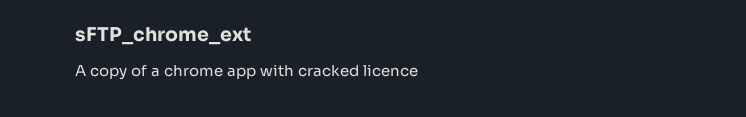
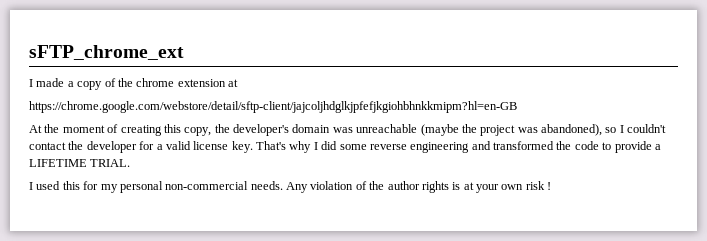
[75,64,419,80] A copy of a chrome app with cracked licence -> [29,78,238,90] [29,101,517,113] [29,124,667,136] [29,141,661,153] [29,159,131,167] [29,181,552,193] I made a copy of the chrome extension at // https://chrome.google.com/webstore/detail/sftp-client/jajcoljhdglkjpfefjkgiohbhnkkmipm?hl=en-GB // At the moment of creating this copy, the developer's domain was unreachable (maybe the project was abandoned), so I couldn't contact the developer for a valid license key. That's why I did some reverse engineering and transformed the code to provide a LIFETIME TRIAL. // I used this for my personal non-commercial needs. Any violation of the author rights is at your own risk !

